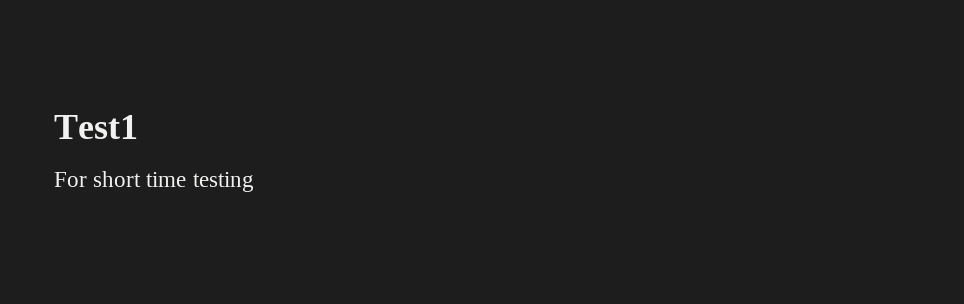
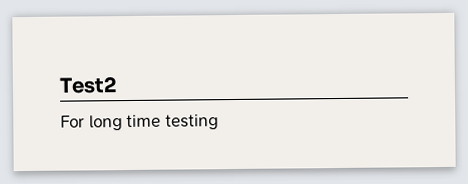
[54,115,138,139] Test1 -> [59,76,118,94] Test2
[93,171,142,187] short -> [88,115,123,131] long

